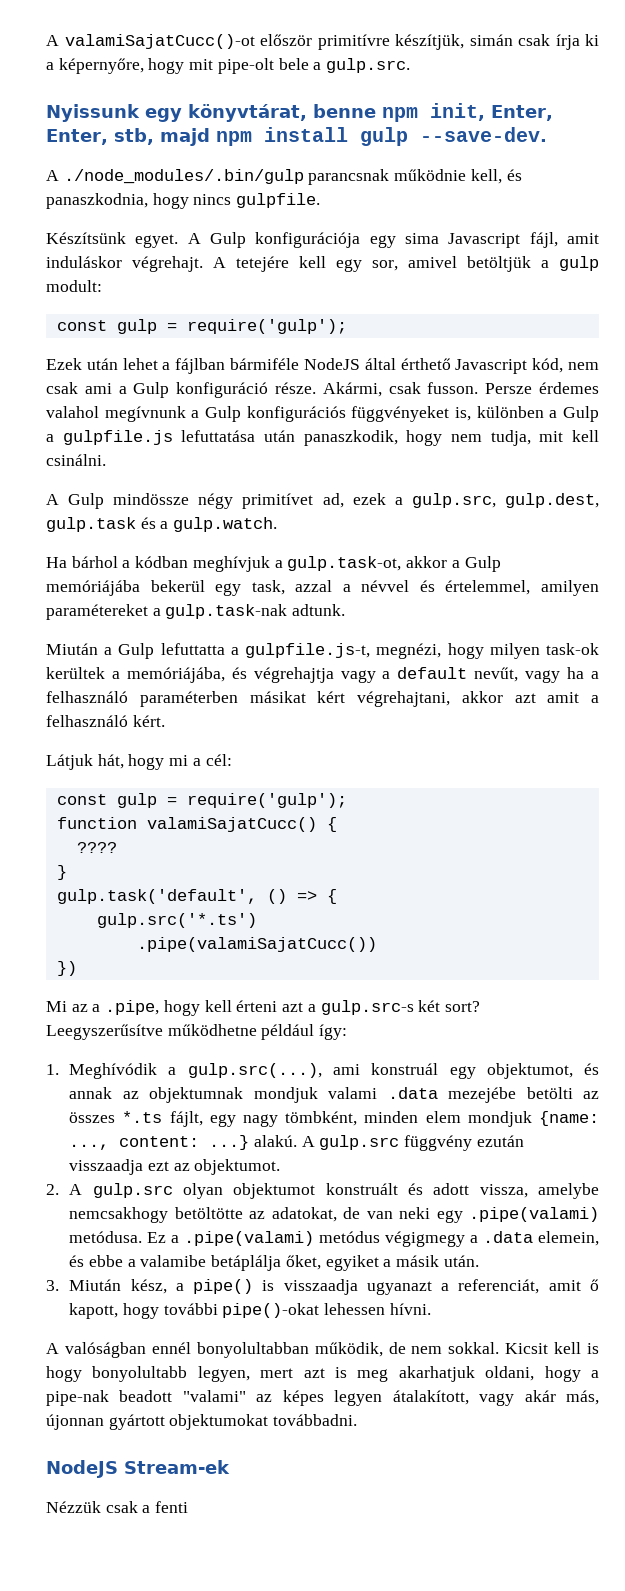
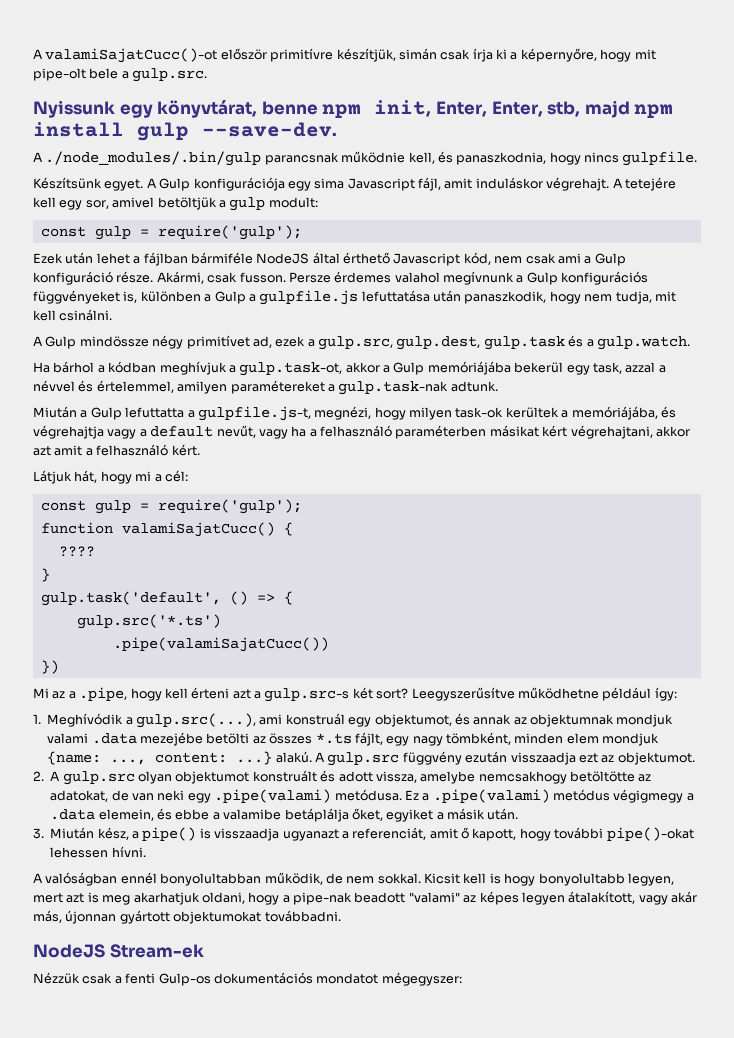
(189, 1507) none -> [158,972,462,986] Gulp-os dokumentációs mondatot mégegyszer:

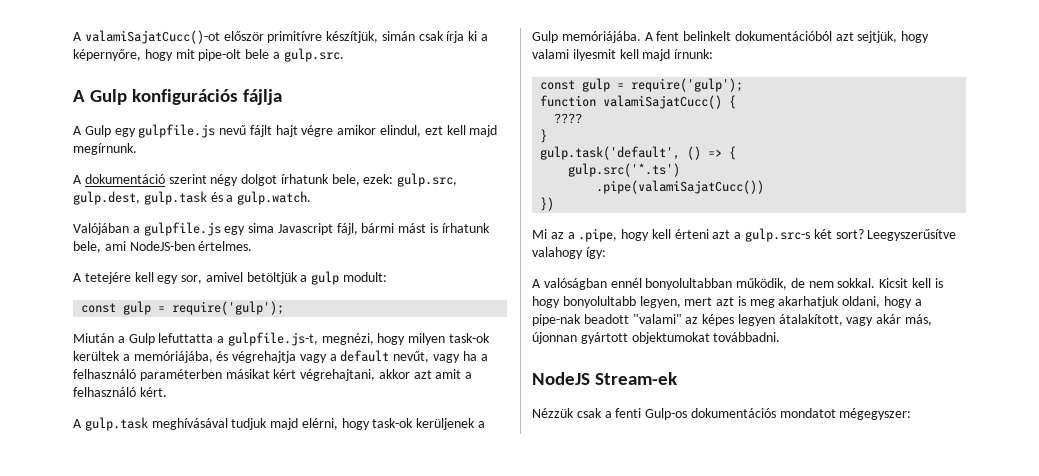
[33,100,674,118] [33,122,337,141] [33,151,698,166] [33,177,610,191] Nyissunk egy könyvtárat, benne npm init, Enter, Enter, stb, majd npm install gulp --save-dev. // A ./node_modules/.bin/gulp parancsnak működnie kell, és panaszkodnia, hogy nincs gulpfile. // Készítsünk egyet. A Gulp konfigurációja egy sima Javascript fájl, amit induláskor végrehajt. -> [73,89,283,105] [73,124,498,138] [73,143,137,155] [73,173,458,187] [73,191,312,205] [73,222,490,236] [73,241,253,253] A Gulp konfigurációs fájlja // A Gulp egy gulpfile.js nevű fájlt hajt végre amikor elindul, ezt kell majd megírnunk. // A dokumentáció szerint négy dolgot írhatunk bele, ezek: gulp.src, gulp.dest, gulp.task és a gulp.watch. // Valójában a gulpfile.js egy sima Javascript fájl, bármi mást is írhatunk bele, ami NodeJS-ben értelmes. //
[33,252,626,266] [33,271,649,285] [33,290,676,305] [33,309,113,321] [33,335,690,350] [33,361,666,376] [33,380,498,395] // Ezek után lehet a fájlban bármiféle NodeJS által érthető Javascript kód, nem csak ami a Gulp konfiguráció része. Akármi, csak fusson. Persze érdemes valahol megívnunk a Gulp konfigurációs függvényeket is, különben a Gulp a gulpfile.js lefuttatása után panaszkodik, hogy nem tudja, mit kell csinálni. // A Gulp mindössze négy primitívet ad, ezek a gulp.src, gulp.dest, gulp.task és a gulp.watch. // Ha bárhol a kódban meghívjuk a gulp.task-ot, akkor a Gulp memóriájába bekerül egy task, azzal a névvel és értelemmel, amilyen paramétereket a gulp.task-nak adtunk. -> (285, 308) none
[33,470,188,484] Látjuk hát, hogy mi a cél: -> [73,417,486,431] [532,31,930,43] [532,49,714,61] A gulp.task meghívásával tudjuk majd elérni, hogy task-ok kerüljenek a Gulp memóriájába. A fent belinkelt dokumentációból azt sejtjük, hogy valami ilyesmit kell majd írnunk:
[517,687,652,701] működhetne például -> [532,247,583,259] valahogy
[33,713,674,728] [47,732,660,746] [47,751,695,766] [33,770,652,785] [50,789,694,803] [50,808,519,822] [33,827,694,841] [50,846,146,858] // 1. Meghívódik a gulp.src(...), ami konstruál egy objektumot, és annak az objektumnak mondjuk valami .data mezejébe betölti az összes *.ts fájlt, egy nagy tömbként, minden elem mondjuk {name: ..., content: ...} alakú. A gulp.src függvény ezután visszaadja ezt az objektumot. // 2. A gulp.src olyan objektumot konstruált és adott vissza, amelybe nemcsakhogy betöltötte az adatokat, de van neki egy .pipe(valami) metódusa. Ez a .pipe(valami) metódus végigmegy a .data elemein, és ebbe a valamibe betáplálja őket, egyiket a másik után. // 3. Miután kész, a pipe() is visszaadja ugyanazt a referenciát, amit ő kapott, hogy további pipe()-okat lehessen hívni. -> (606, 253) none

